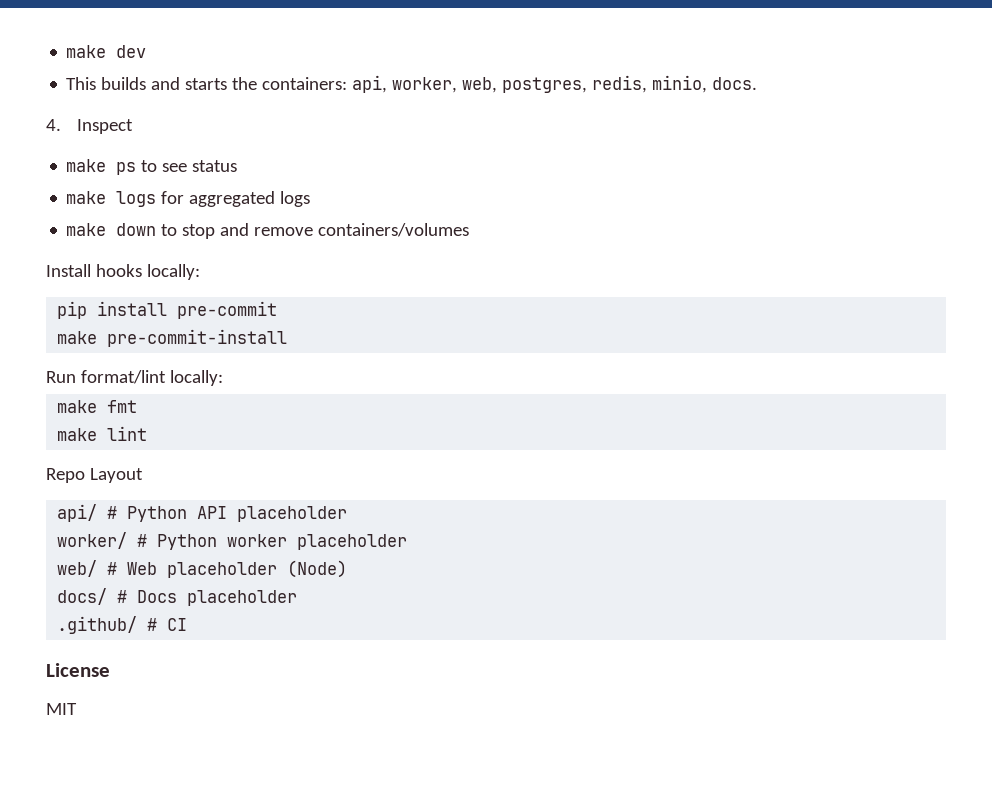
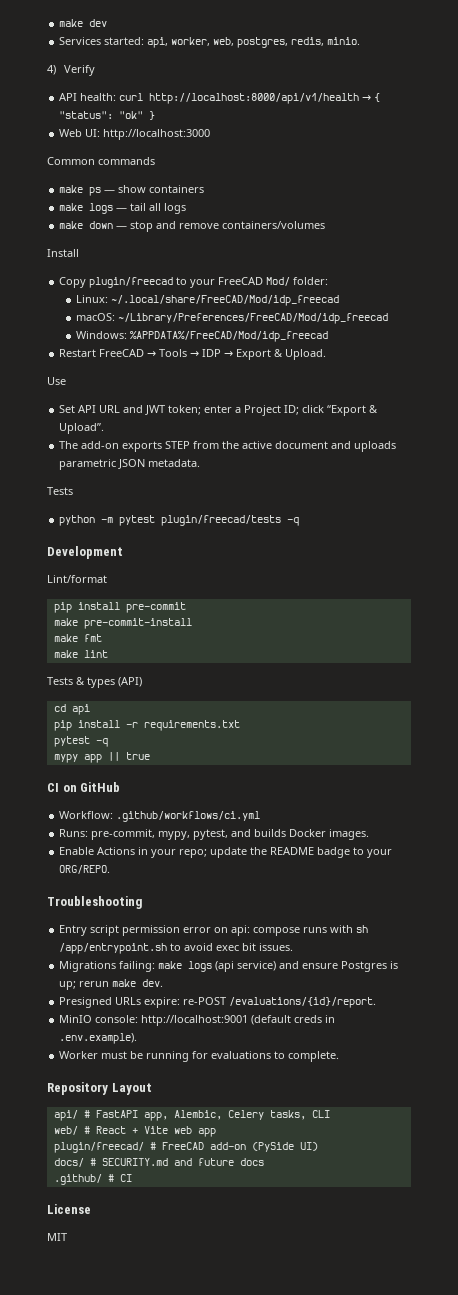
[66,77,348,90] This builds and starts the containers: -> [59,37,145,45] Services started:
[652,75,758,93] [46,119,133,134] minio, docs. // 4. Inspect -> [327,37,361,45] [47,65,95,76] [59,93,381,104] [59,111,156,120] [59,129,211,140] [47,157,155,165] minio. // 4) Verify // API health: curl http://localhost:8000/api/v1/health → { "status": "ok" } // Web UI: http://localhost:3000 // Common commands
[141,160,238,172] [66,191,276,207] to see status // make logs for aggregated -> [104,185,205,193] [59,203,162,214] — show containers // make logs — tail all
[161,224,178,236] to -> [116,226,128,229] —
[95,264,200,280] hooks locally: -> [59,277,329,288] [76,295,340,306] [76,313,389,324] [76,331,329,342] [59,349,327,360] [47,377,66,385] [59,405,379,416] [59,423,105,434] [59,441,397,452] [59,459,201,470] [47,487,73,495] [59,515,300,526] [47,546,123,559] [47,575,107,583] // Copy plugin/freecad to your FreeCAD Mod/ folder: // Linux: ~/.local/share/FreeCAD/Mod/idp_freecad // macOS: ~/Library/Preferences/FreeCAD/Mod/idp_freecad // Windows: %APPDATA%/FreeCAD/Mod/idp_freecad // Restart FreeCAD → Tools → IDP → Export & Upload. // Use // Set API URL and JWT token; enter a Project ID; click “Export & Upload”. // The add‑on exports STEP from the active document and uploads parametric JSON metadata. // Tests // python -m pytest plugin/freecad/tests -q // Development // Lint/format
[46,370,223,386] // Run format/lint locally: -> (192, 623) none
[46,468,143,483] [57,504,348,522] [57,532,408,550] [57,560,348,578] [57,588,298,606] Repo Layout // api/ # Python API placeholder // worker/ # Python worker placeholder // web/ # Web placeholder (Node) // docs/ # Docs placeholder -> [47,677,142,688] [53,704,90,715] [53,720,240,731] [53,736,108,747] [53,752,150,763] [47,782,121,792] [59,811,261,822] [59,829,370,840] [59,847,393,858] [59,865,111,874] [47,896,142,909] [59,925,369,936] [59,943,294,954] [59,961,399,972] [59,979,164,990] [59,997,377,1008] [59,1015,336,1026] [59,1033,138,1044] [59,1051,340,1062] [47,1082,152,1095] [53,1110,330,1121] [53,1126,216,1137] [53,1142,318,1153] [53,1158,264,1167] Tests & types (API) // cd api // pip install -r requirements.txt // pytest -q // mypy app || true // CI on GitHub // Workflow: .github/workflows/ci.yml // Runs: pre-commit, mypy, pytest, and builds Docker images. // Enable Actions in your repo; update the README badge to your ORG/REPO. // Troubleshooting // Entry script permission error on api: compose runs with sh /app/entrypoint.sh to avoid exec bit issues. // Migrations failing: make logs (api service) and ensure Postgres is up; rerun make dev. // Presigned URLs expire: re‑POST /evaluations/{id}/report. // MinIO console: http://localhost:9001 (default creds in .env.example). // Worker must be running for evaluations to complete. // Repository Layout // api/ # FastAPI app, Alembic, Celery tasks, CLI // web/ # React + Vite web app // plugin/freecad/ # FreeCAD add-on (PySide UI) // docs/ # SECURITY.md and future docs

